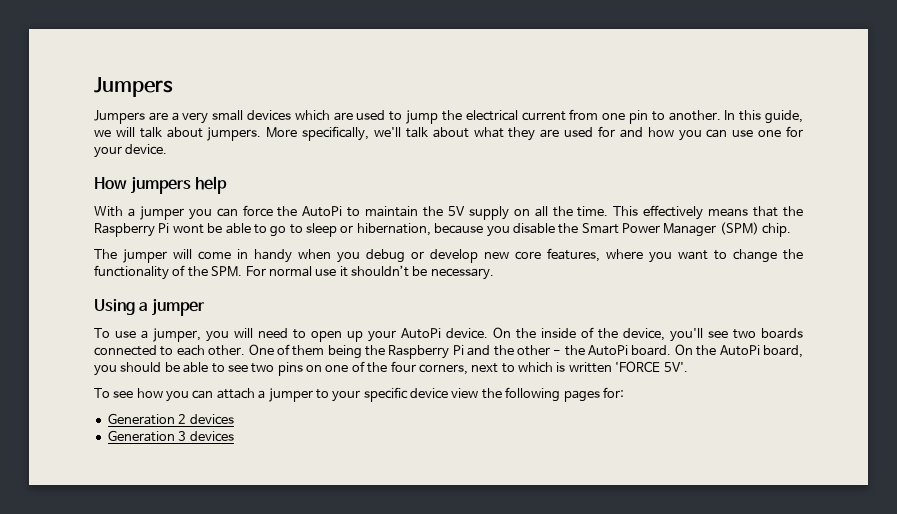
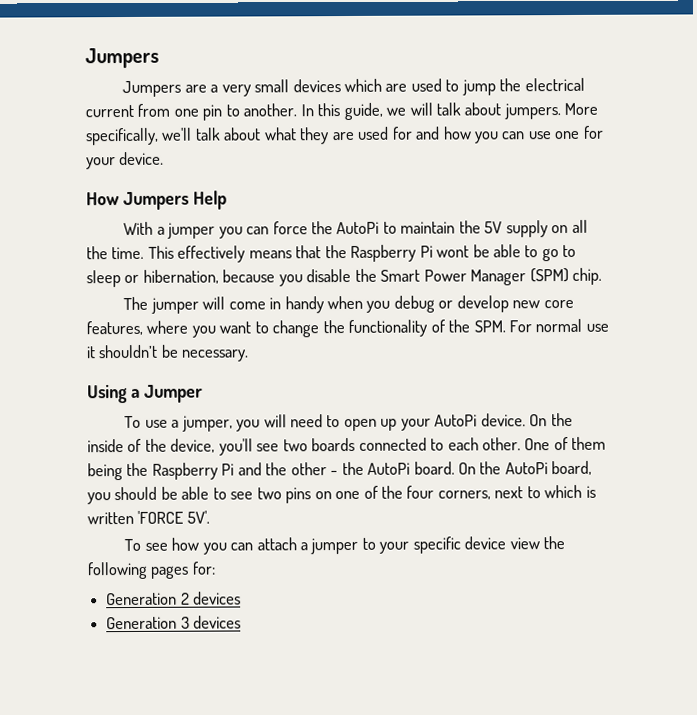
[131,176,228,194] jumpers help -> [122,190,227,211] Jumpers Help
[152,298,206,316] jumper -> [143,384,203,403] Jumper

